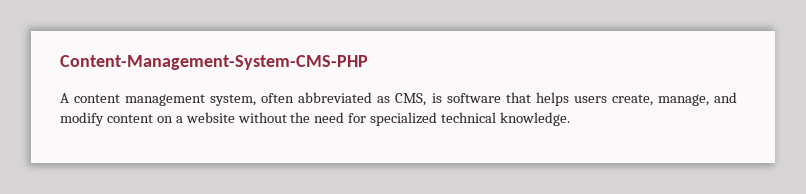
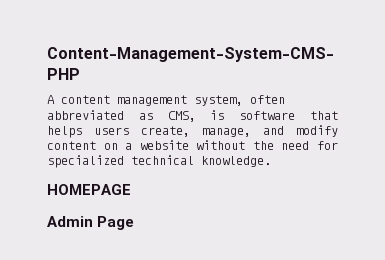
(571, 119) none -> [47,184,131,195] [47,216,135,230] // HOMEPAGE // Admin Page

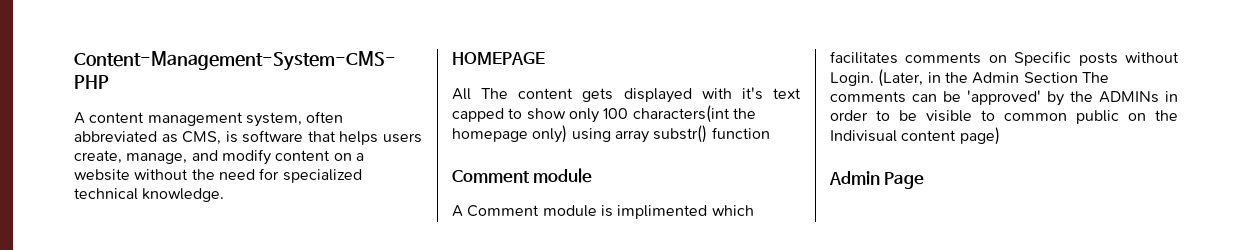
(131, 189) none -> [452,87,801,103] [452,105,756,123] [452,125,770,143] [452,168,593,183] [452,205,754,219] [830,51,1179,66] [830,69,1109,87] [830,90,1178,106] [830,110,1178,124] [830,127,1000,145] // All The content gets displayed with it's text capped to show only 100 characters(int the homepage only) using array substr() function // Comment module // A Comment module is implimented which facilitates comments on Specific posts without Login. (Later, in the Admin Section The comments can be 'approved' by the ADMINs in order to be visible to common public on the Indivisual content page)

